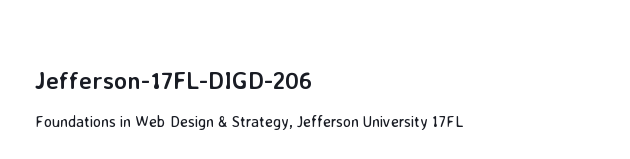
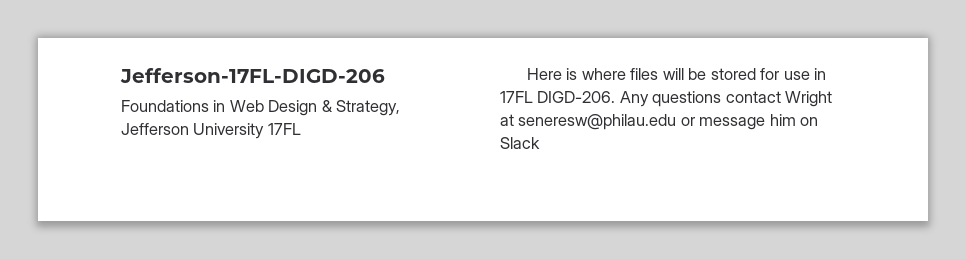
(464, 121) none -> [526,68,826,80] [500,91,833,107] [500,114,819,130] [500,137,540,149] // Here is where files will be stored for use in 17FL DIGD-206. Any questions contact Wright at seneresw@philau.edu or message him on Slack

